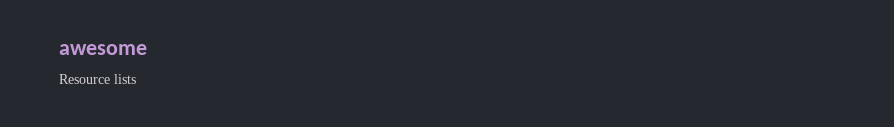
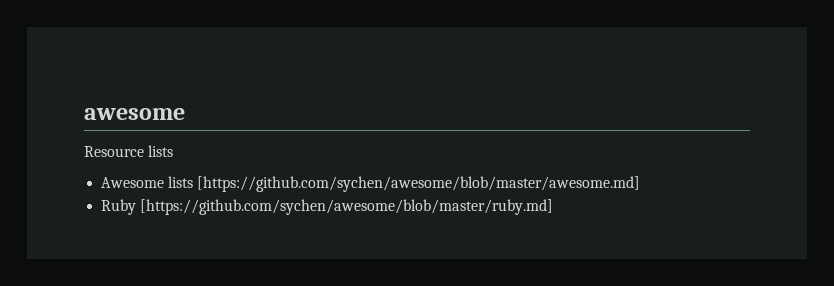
(136, 79) none -> [101,176,641,192] [101,199,554,215] // Awesome lists [https://github.com/sychen/awesome/blob/master/awesome.md] // Ruby [https://github.com/sychen/awesome/blob/master/ruby.md]

